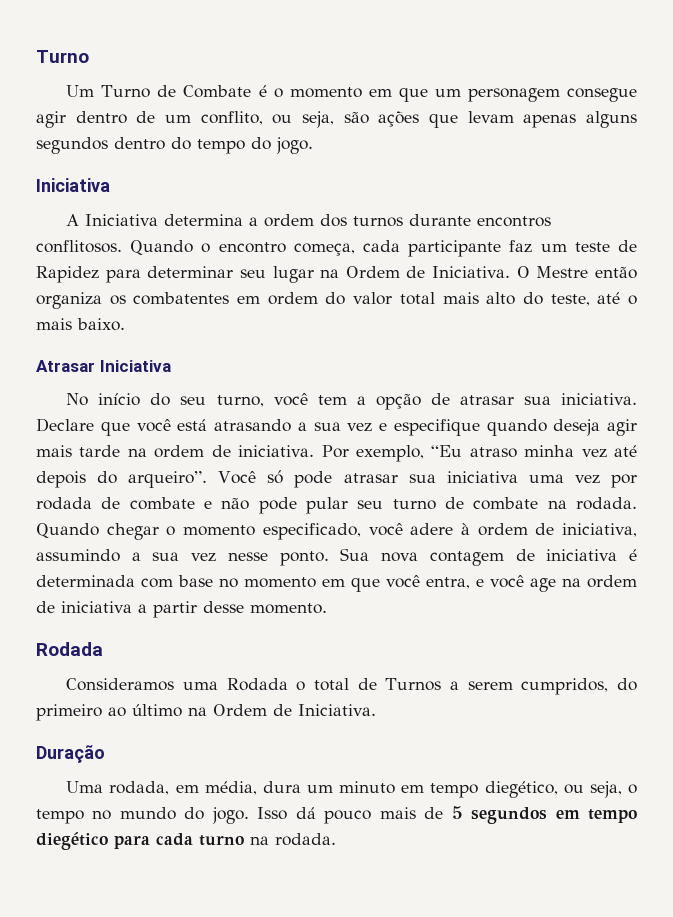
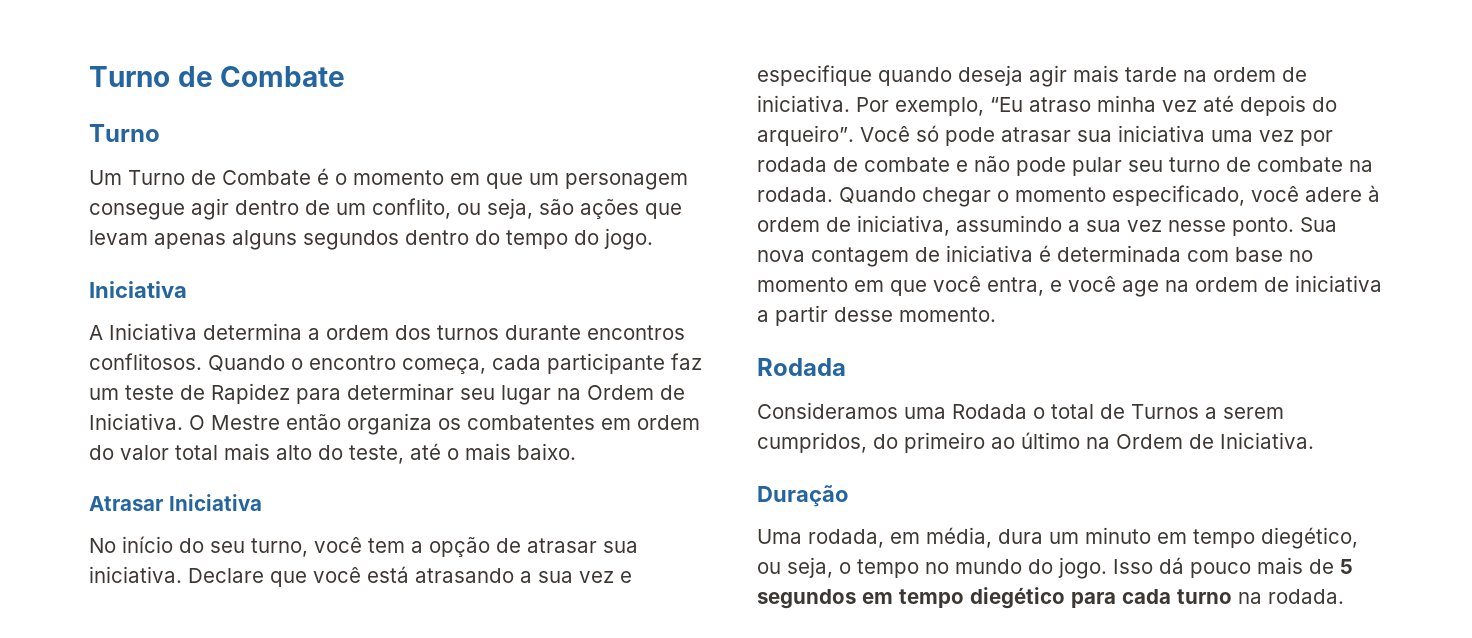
[36,50,89,63] Turno -> [89,66,346,87] [89,124,160,142] Turno de Combate // Turno

